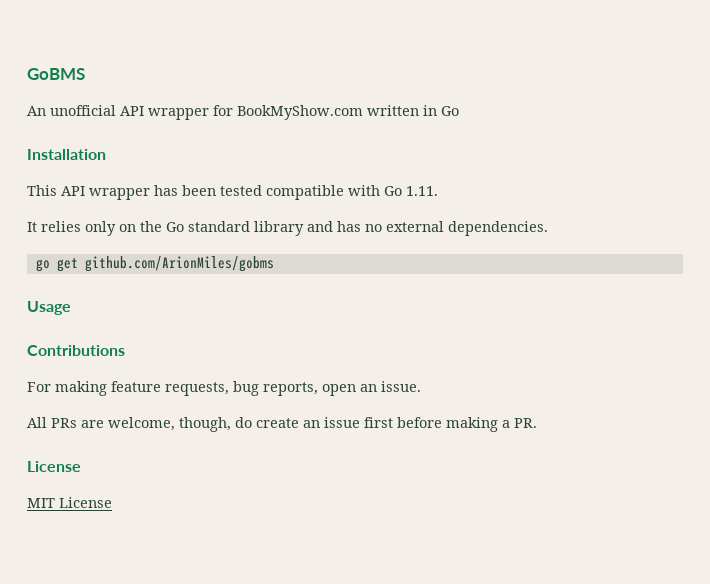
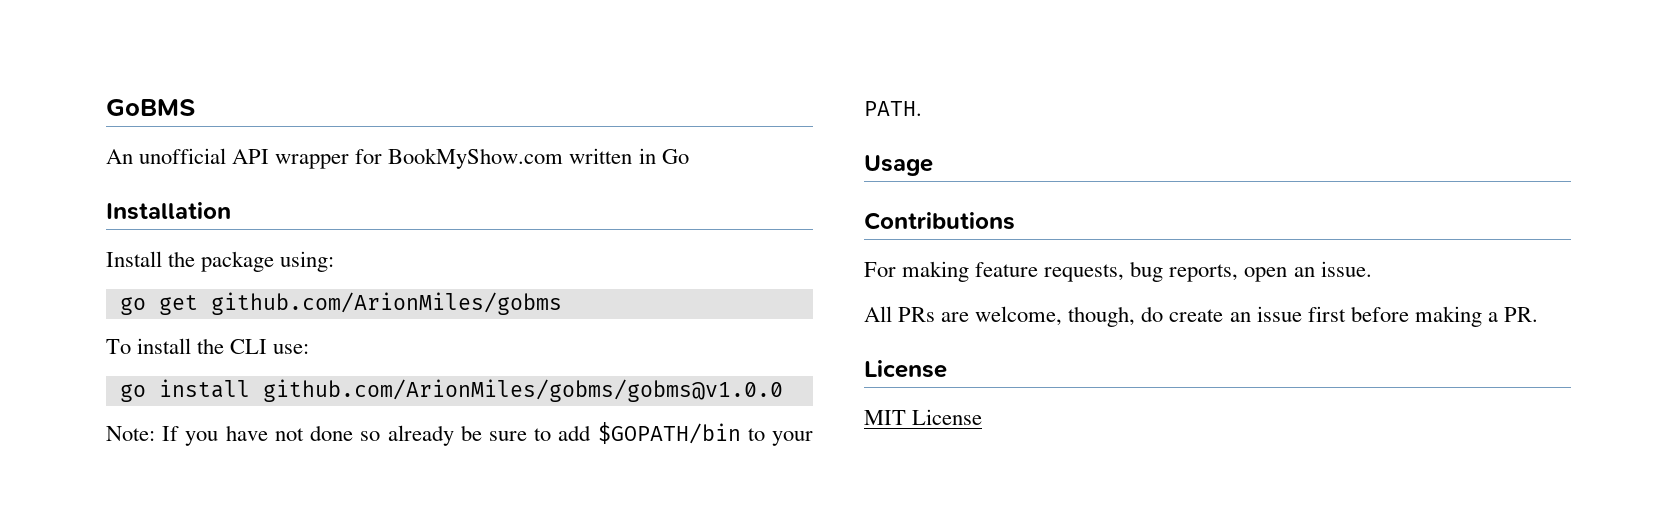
[27,185,438,200] [27,221,548,236] [35,256,274,272] This API wrapper has been tested compatible with Go 1.11. // It relies only on the Go standard library and has no external dependencies. // go get github.com/ArionMiles/gobms -> [106,251,335,272] [119,292,562,315] [106,338,310,354] [119,379,783,402] [106,422,813,446] [864,101,922,116] Install the package using: // go get github.com/ArionMiles/gobms // To install the CLI use: // go install github.com/ArionMiles/gobms/gobms@v1.0.0 // Note: If you have not done so already be sure to add $GOPATH/bin to your PATH.

